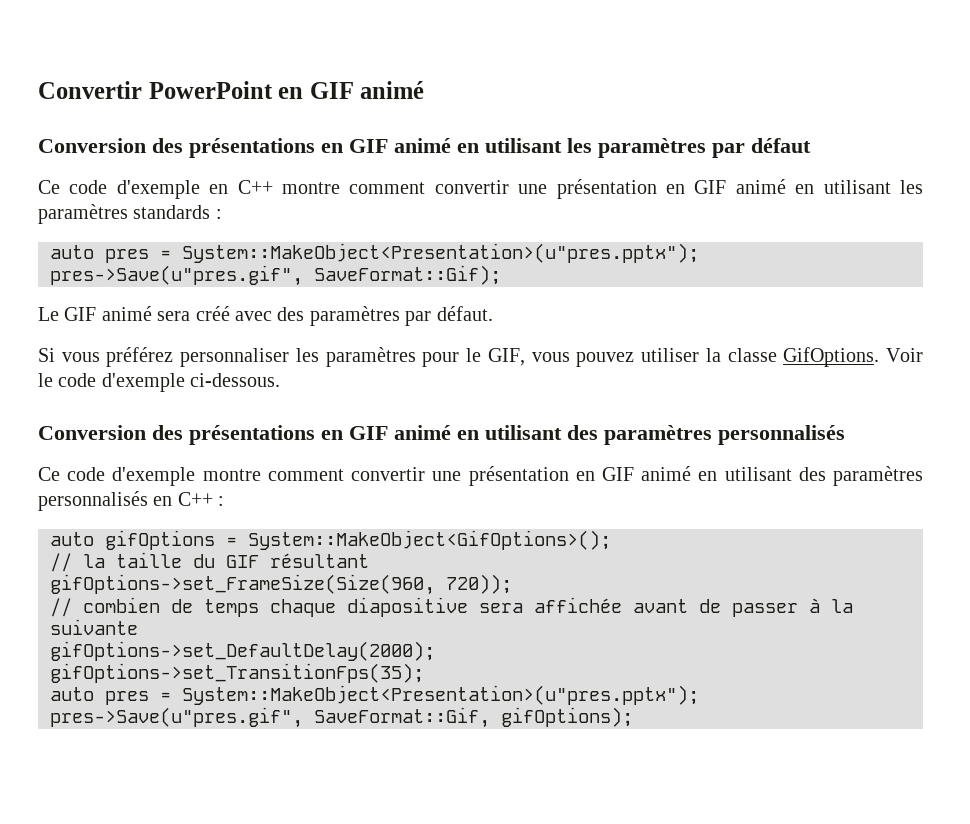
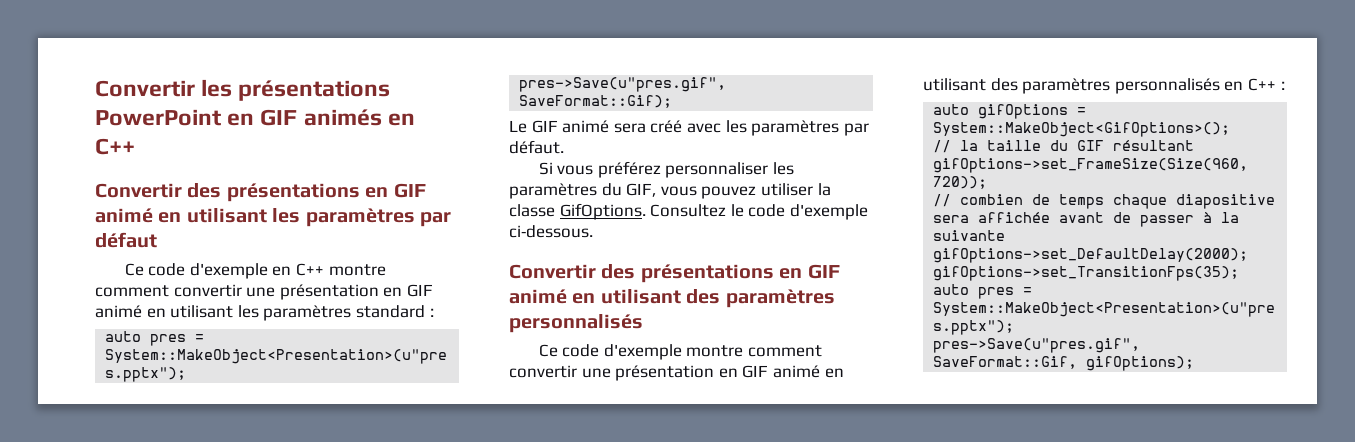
[38,81,142,99] Convertir -> [95,79,391,101] Convertir les présentations
[360,81,425,99] [38,138,146,153] animé // Conversion -> [303,109,415,126] [95,138,135,155] [95,183,182,198] animés en C++ // Convertir
[133,205,211,219] standards -> [355,305,425,318] standard
[277,307,305,321] des -> [725,120,747,133] les
[422,348,482,367] pour le -> [601,183,622,196] du
[886,348,924,362] Voir -> [650,204,727,217] Consultez
[38,425,146,440] Conversion -> [509,264,596,279] Convertir

